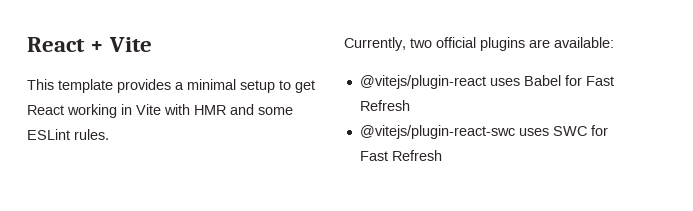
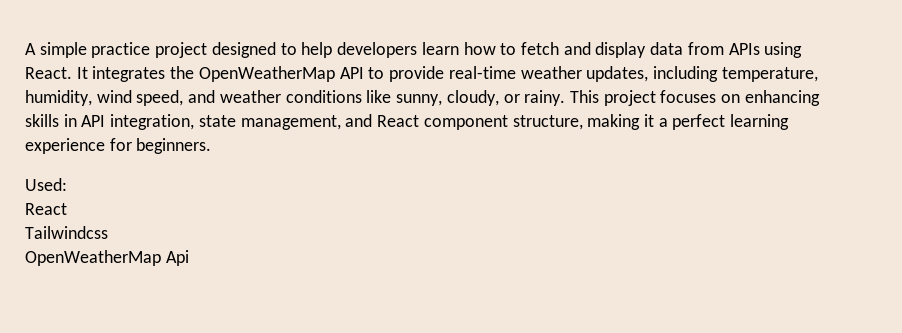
[27,37,153,52] [27,79,315,93] [27,104,293,118] [27,129,109,140] [344,37,614,51] [359,75,614,89] [359,100,410,111] [359,125,608,139] [359,150,442,161] React + Vite // This template provides a minimal setup to get React working in Vite with HMR and some ESLint rules. // Currently, two official plugins are available: // @vitejs/plugin-react uses Babel for Fast Refresh // @vitejs/plugin-react-swc uses SWC for Fast Refresh -> [25,42,803,58] [25,66,818,82] [25,90,820,106] [25,114,790,130] [25,138,212,154] [25,178,67,191] [25,203,67,215] [25,226,108,239] [25,250,189,266] A simple practice project designed to help developers learn how to fetch and display data from APIs using React. It integrates the OpenWeatherMap API to provide real-time weather updates, including temperature, humidity, wind speed, and weather conditions like sunny, cloudy, or rainy. This project focuses on enhancing skills in API integration, state management, and React component structure, making it a perfect learning experience for beginners. // Used: // React // Tailwindcss // OpenWeatherMap Api

